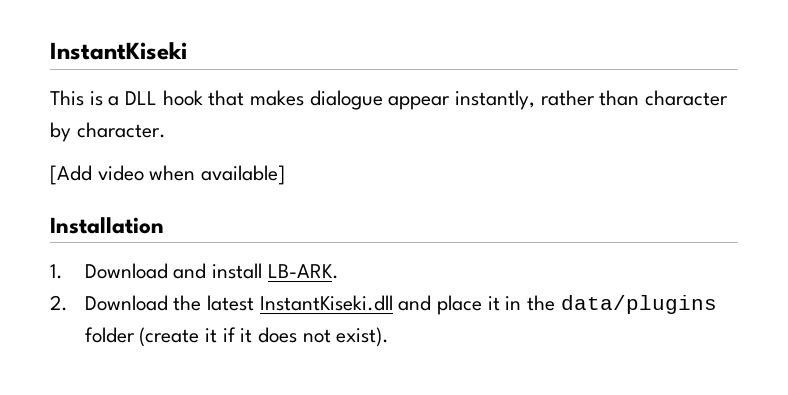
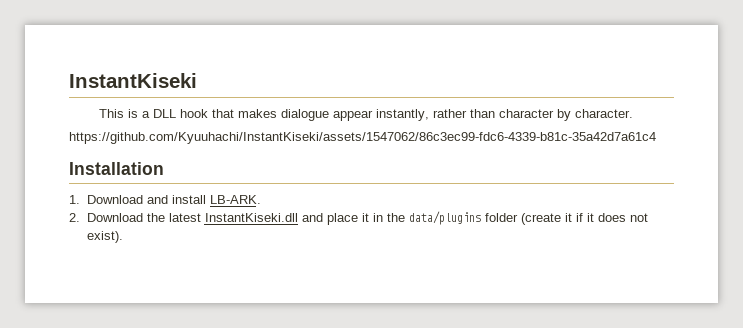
[50,165,286,185] [Add video when available] -> [69,132,656,144] https://github.com/Kyuuhachi/InstantKiseki/assets/1547062/86c3ec99-fdc6-4339-b81c-35a42d7a61c4

